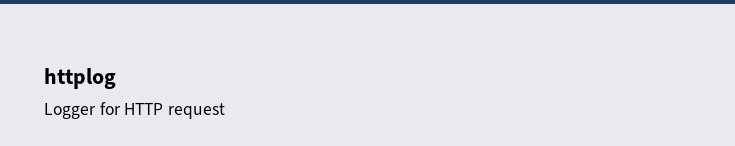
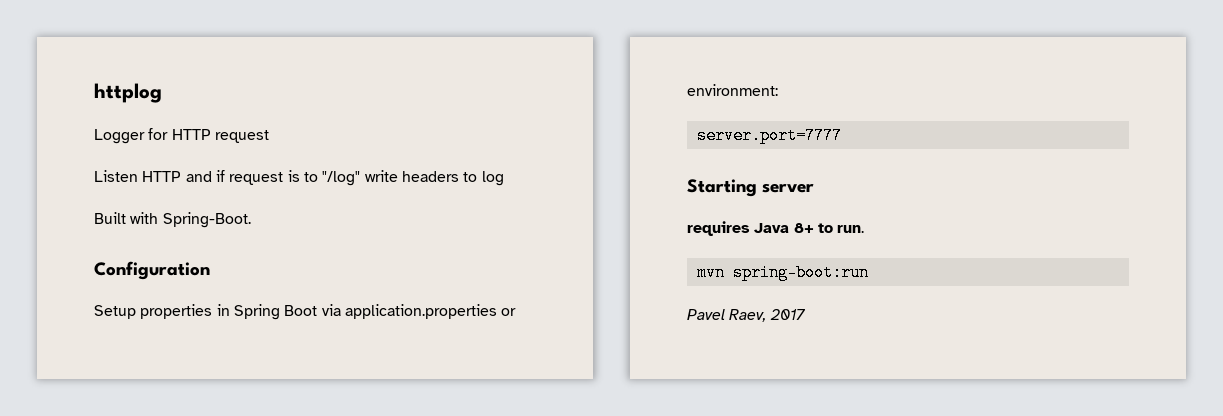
(226, 111) none -> [94,170,504,186] [94,212,251,228] [94,261,210,280] [94,304,517,320] [687,84,778,96] [696,127,842,144] [687,179,815,197] [687,221,865,236] [696,264,869,281] [687,309,806,322] // Listen HTTP and if request is to "/log" write headers to log // Built with Spring-Boot. // Configuration // Setup properties in Spring Boot via application.properties or environment: // server.port=7777 // Starting server // requires Java 8+ to run. // mvn spring-boot:run // Pavel Raev, 2017

